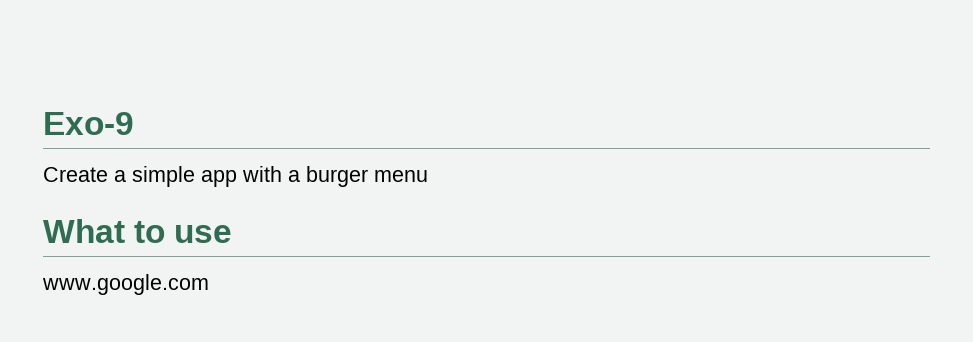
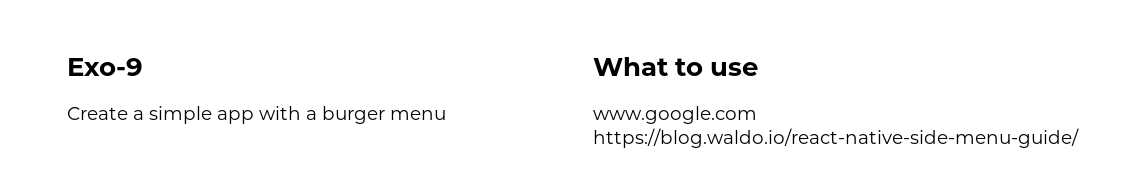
(209, 284) none -> [593,128,1079,148] https://blog.waldo.io/react-native-side-menu-guide/

